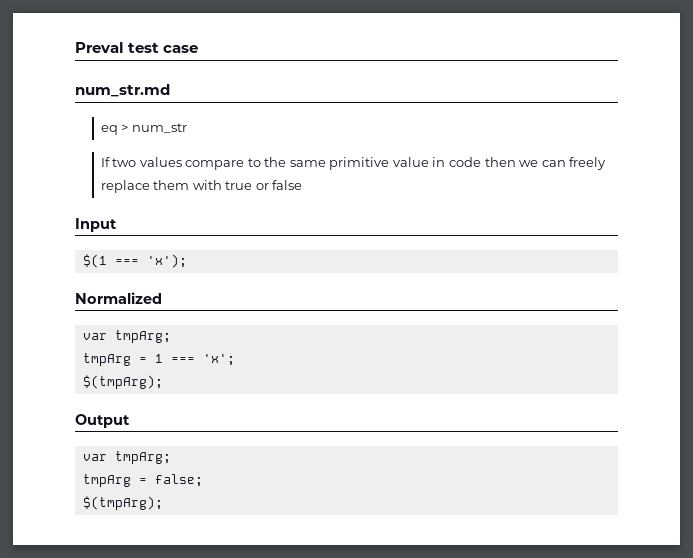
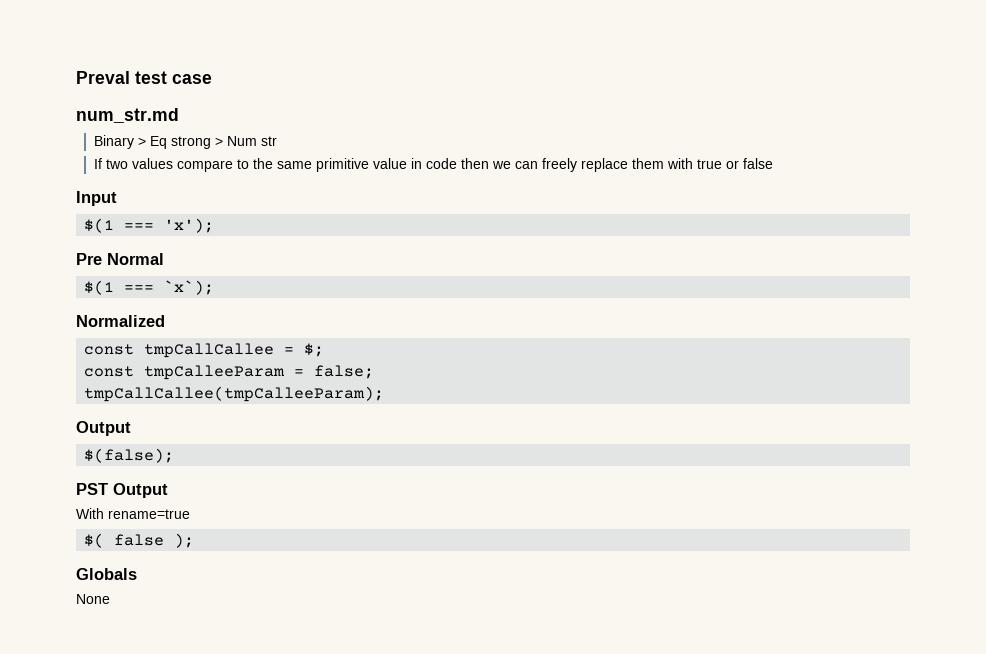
[100,123,187,135] eq > num_str -> [93,135,277,149] Binary > Eq strong > Num str
[75,292,162,304] [82,330,171,343] [82,353,235,366] [82,375,163,389] [75,414,130,428] [82,451,171,464] [82,474,203,487] [82,496,163,510] Normalized // var tmpArg; // tmpArg = 1 === 'x'; // $(tmpArg); // Output // var tmpArg; // tmpArg = false; // $(tmpArg); -> [76,253,164,265] [84,280,215,295] [76,315,165,327] [84,343,325,358] [84,365,375,380] [84,386,385,402] [76,421,131,436] [84,448,175,463] [76,483,168,498] [76,508,190,519] [84,533,195,548] [76,568,137,580] [76,594,110,604] Pre Normal // $(1 === `x`); // Normalized // const tmpCallCallee = $; // const tmpCalleeParam = false; // tmpCallCallee(tmpCalleeParam); // Output // $(false); // PST Output // With rename=true // $( false ); // Globals // None

